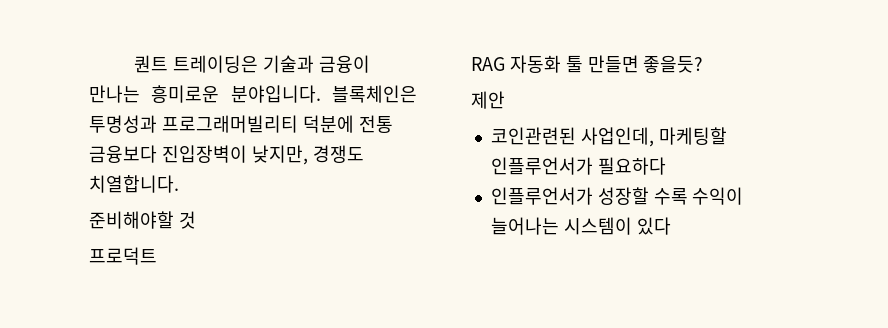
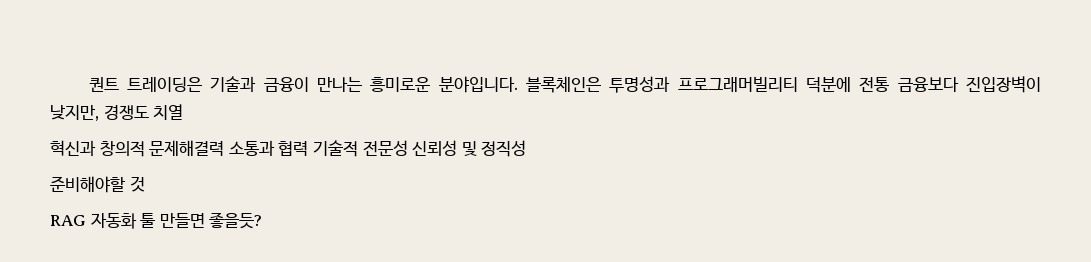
[89,175,179,193] 치열합니다. -> [153,104,184,120] [50,140,527,157] 치열 // 혁신과 창의적 문제해결력 소통과 협력 기술적 전문성 신뢰성 및 정직성
[89,247,157,265] // 프로덕트 -> (145, 184) none
[471,91,505,109] [490,127,727,147] [490,157,666,175] [490,187,744,205] [490,217,671,235] // 제안 // 코인관련된 사업인데, 마케팅할 인플루언서가 필요하다 // 인플루언서가 성장할 수록 수익이 늘어나는 시스템이 있다 -> (263, 220) none

